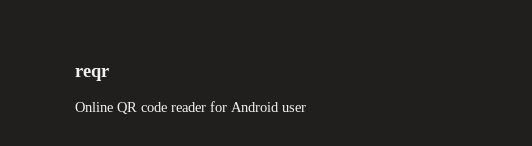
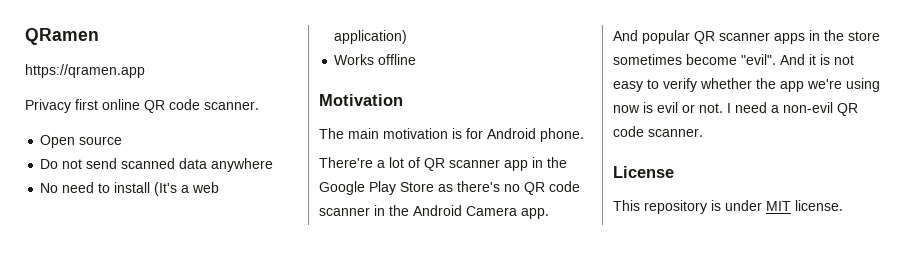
[75,68,109,81] [75,101,306,114] reqr // Online QR code reader for Android user -> [25,28,99,45] [25,64,145,78] [25,99,259,113] [40,135,123,148] [40,158,274,172] [40,182,220,196] [334,30,408,44] [334,54,417,65] [319,94,403,106] [319,128,584,142] [319,157,567,171] [319,181,580,195] [319,205,549,219] [613,30,880,44] [613,54,854,65] [613,78,880,92] [613,102,858,116] [613,126,703,137] [613,166,674,178] [613,200,843,214] QRamen // https://qramen.app // Privacy first online QR code scanner. // Open source // Do not send scanned data anywhere // No need to install (It's a web application) // Works offline // Motivation // The main motivation is for Android phone. // There're a lot of QR scanner app in the Google Play Store as there's no QR code scanner in the Android Camera app. // And popular QR scanner apps in the store sometimes become "evil". And it is not easy to verify whether the app we're using now is evil or not. I need a non-evil QR code scanner. // License // This repository is under MIT license.

